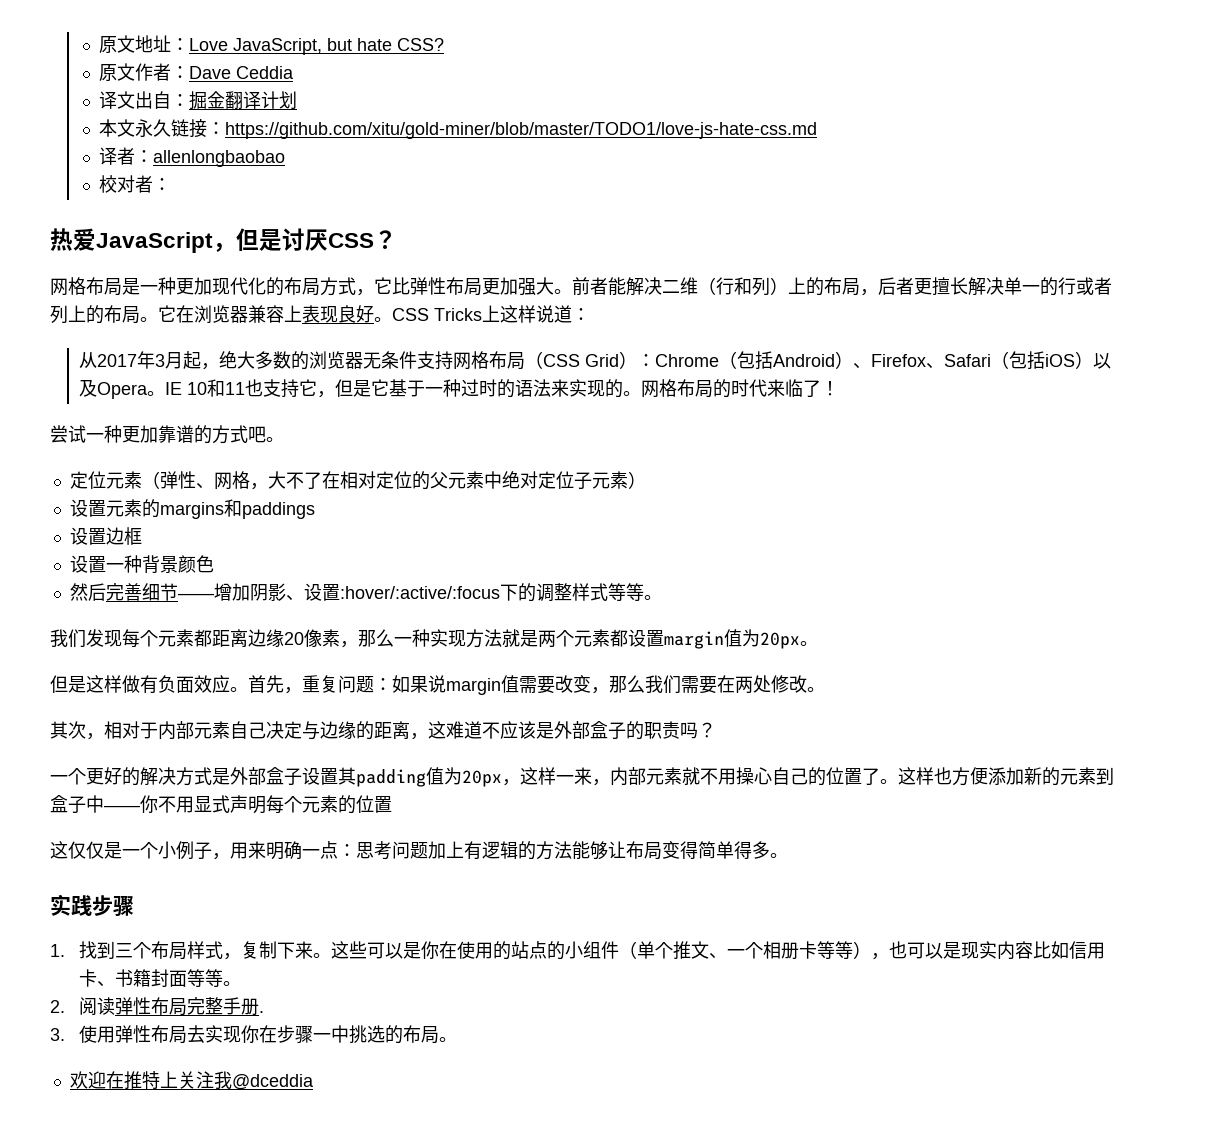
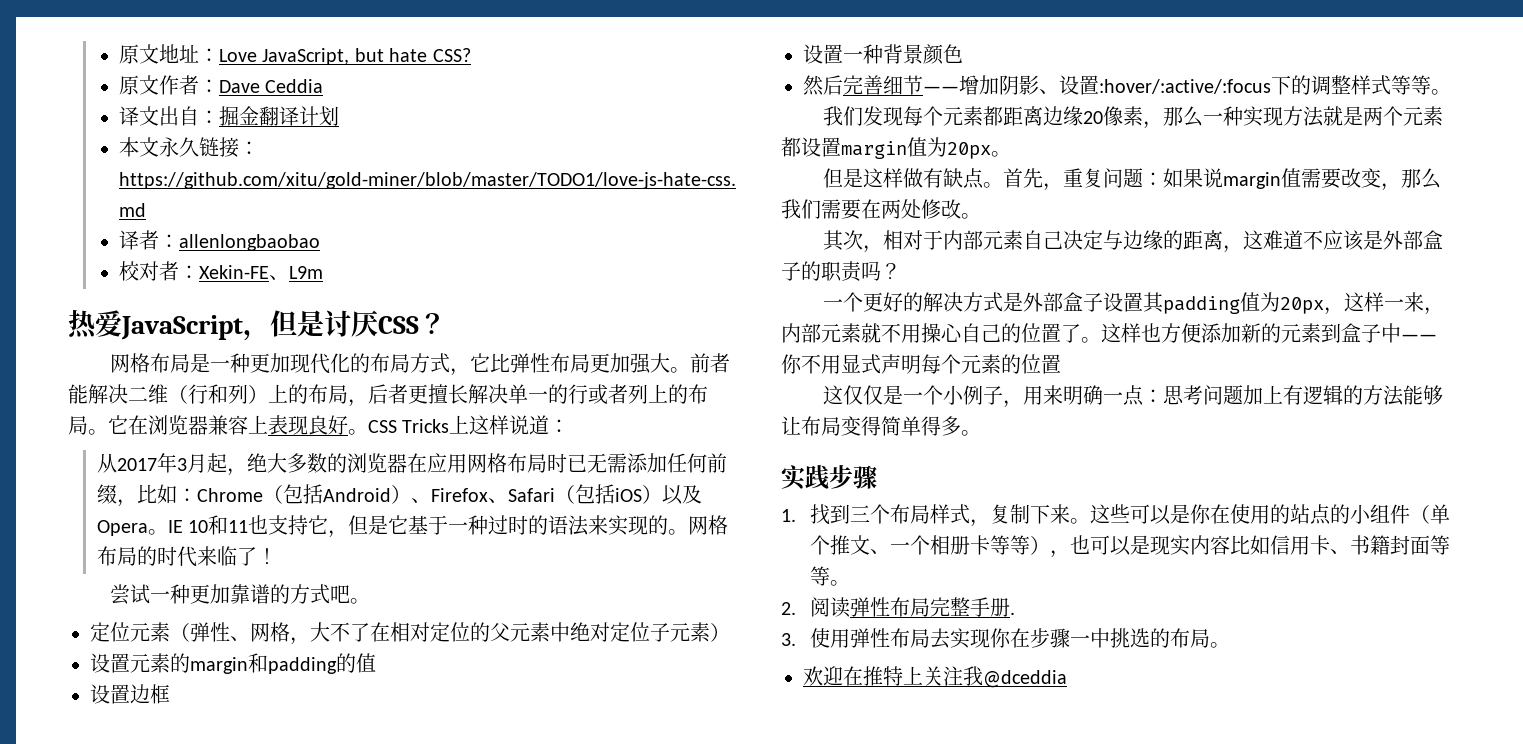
(171, 184) none -> [198,265,323,280] Xekin-FE、L9m
[363,351,638,370] 无条件支持网格布局（CSS Grid） -> [406,453,727,473] [96,484,177,507] 在应用网格布局时已无需添加任何前缀，比如
[159,499,315,519] margins和paddings -> [190,653,376,674] margin和padding的值
[158,675,230,693] 负面效应 -> [943,168,985,189] 缺点

